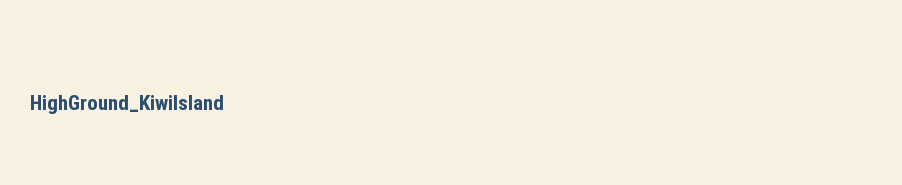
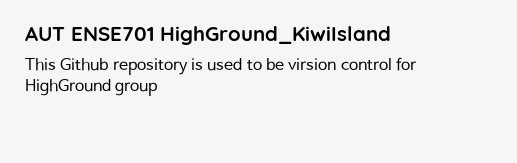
(30, 104) none -> [25,26,154,41] AUT ENSE701
(224, 104) none -> [25,57,417,75] [25,79,158,96] // This Github repository is used to be virsion control for HighGround group

